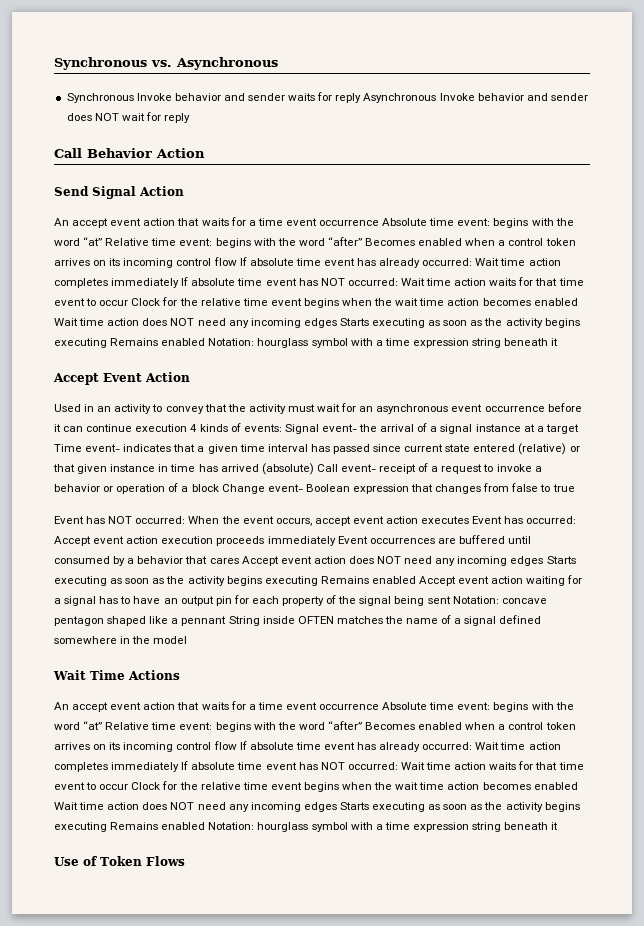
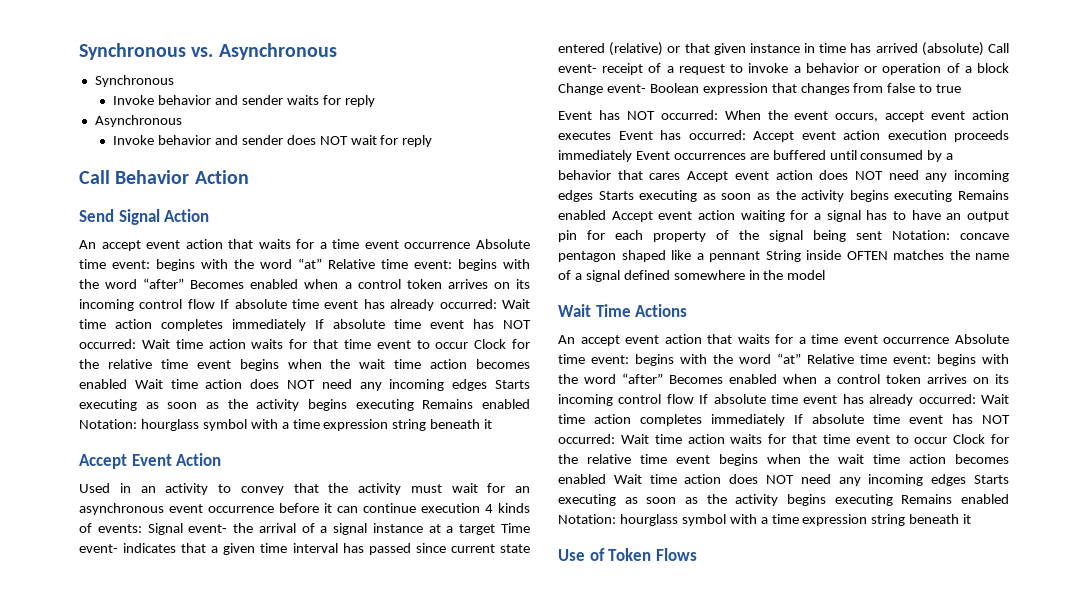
(134, 98) none -> (174, 81) //
[363,93,437,103] Asynchronous -> [94,115,182,127] // Asynchronous //

